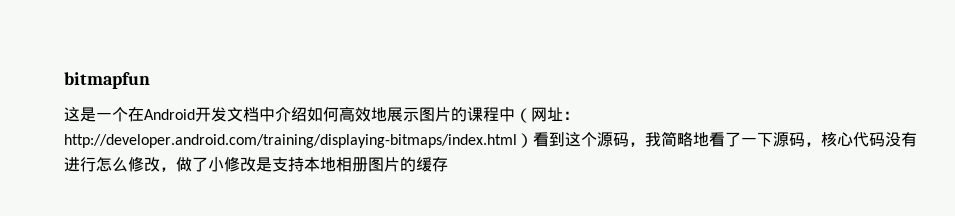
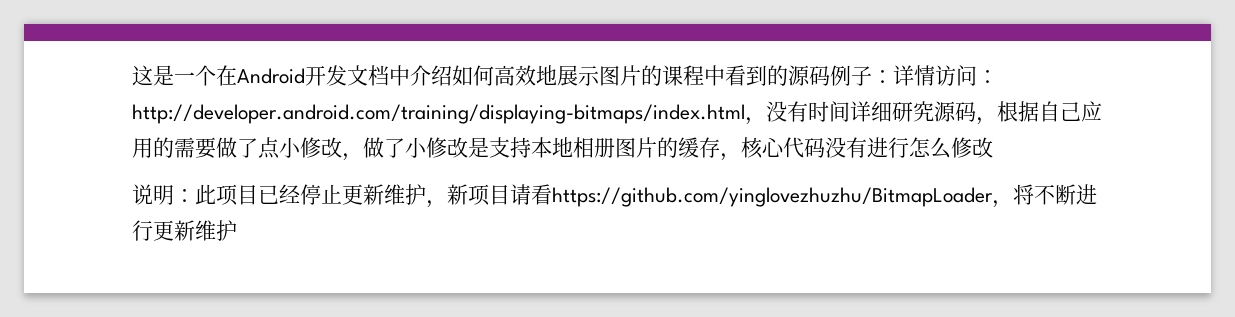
[64,72,150,89] bitmapfun // -> (132, 75) none
[515,107,579,123] [64,131,917,148] [64,157,128,172] （网址：http://developer.android.com/training/displaying-bitmaps/index.html）看到这个源码，我简略地看了一下源码，核心代码没有进行怎么 -> [725,65,998,86] [132,101,1102,125] [132,137,301,159] 看到的源码例子：详情访问：http://developer.android.com/training/displaying-bitmaps/index.html，没有时间详细研究源码，根据自己应用的需要做了点小
(448, 164) none -> [720,137,993,161] [132,184,1097,208] [132,220,237,241] ，核心代码没有进行怎么修改 // 说明：此项目已经停止更新维护，新项目请看https://github.com/yinglovezhuzhu/BitmapLoader，将不断进行更新维护

